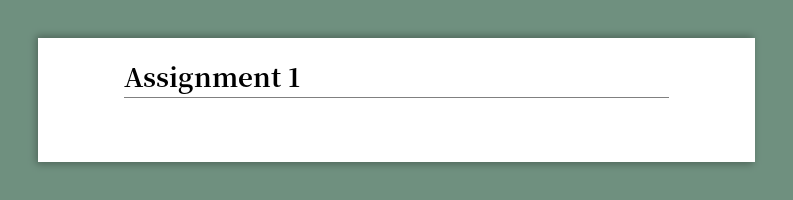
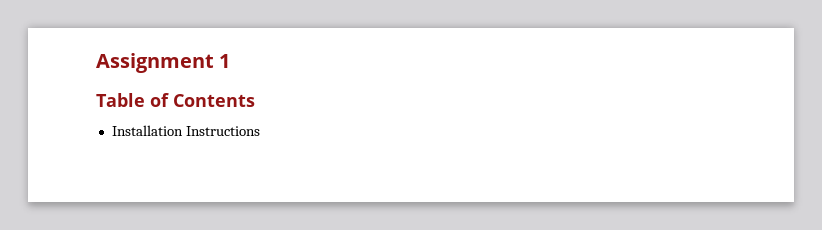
(301, 77) none -> [96,93,255,107] [111,125,260,136] // Table of Contents // Installation Instructions

